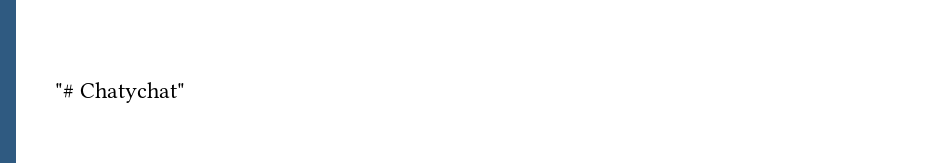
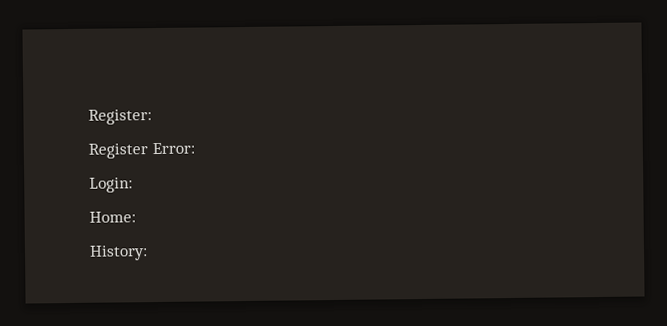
[55,82,186,103] "# Chatychat" -> [88,109,152,125] [88,142,195,159] [89,177,133,193] [89,211,136,223] [89,245,148,261] Register: // Register Error: // Login: // Home: // History:

